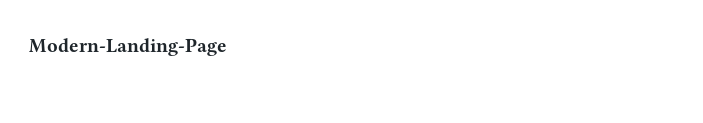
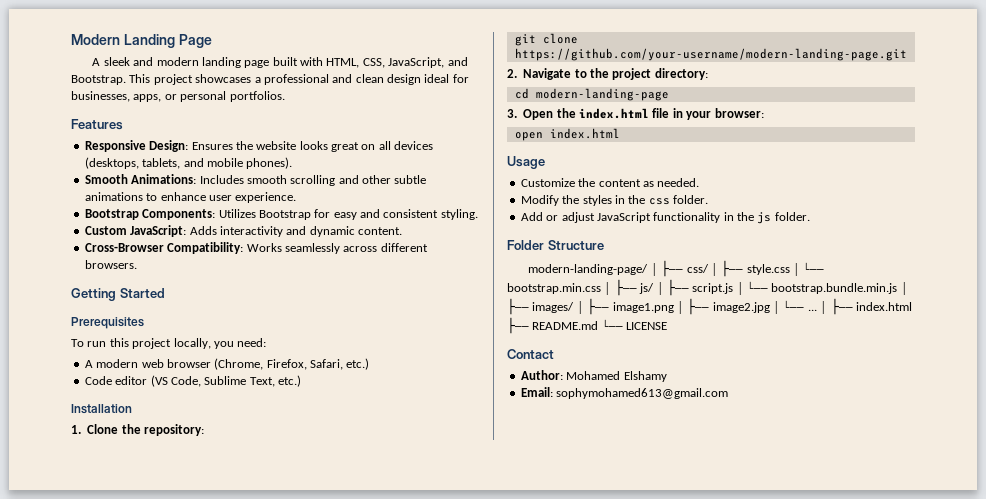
[29,38,227,56] Modern-Landing-Page -> [71,34,212,48] [92,57,468,68] [71,74,469,85] [71,91,285,102] [71,119,123,130] [84,140,434,152] [84,157,293,169] [84,174,427,186] [84,192,297,203] [84,209,478,220] [84,225,402,237] [84,242,428,254] [84,260,137,269] [71,288,165,301] [71,317,144,329] [71,338,267,349] [84,358,370,370] [84,375,301,387] [71,404,132,414] [71,424,204,436] [514,33,578,46] [514,48,907,61] [507,68,708,80] [514,88,669,101] [507,108,764,120] [514,128,620,141] [507,156,545,169] [520,178,700,187] [520,195,708,206] [520,212,810,224] [507,240,604,250] [528,260,825,277] [507,279,908,296] [507,298,912,315] [507,317,668,334] [507,349,554,359] [520,370,667,382] [520,387,729,399] Modern Landing Page // A sleek and modern landing page built with HTML, CSS, JavaScript, and Bootstrap. This project showcases a professional and clean design ideal for businesses, apps, or personal portfolios. // Features // Responsive Design: Ensures the website looks great on all devices (desktops, tablets, and mobile phones). // Smooth Animations: Includes smooth scrolling and other subtle animations to enhance user experience. // Bootstrap Components: Utilizes Bootstrap for easy and consistent styling. // Custom JavaScript: Adds interactivity and dynamic content. // Cross-Browser Compatibility: Works seamlessly across different browsers. // Getting Started // Prerequisites // To run this project locally, you need: // A modern web browser (Chrome, Firefox, Safari, etc.) // Code editor (VS Code, Sublime Text, etc.) // Installation // 1. Clone the repository: // git clone https://github.com/your-username/modern-landing-page.git // 2. Navigate to the project directory: // cd modern-landing-page // 3. Open the index.html file in your browser: // open index.html // Usage // Customize the content as needed. // Modify the styles in the css folder. // Add or adjust JavaScript functionality in the js folder. // Folder Structure // modern-landing-page/ │ ├── css/ │ ├── style.css │ └── bootstrap.min.css │ ├── js/ │ ├── script.js │ └── bootstrap.bundle.min.js │ ├── images/ │ ├── image1.png │ ├── image2.jpg │ └── ... │ ├── index.html ├── README.md └── LICENSE // Contact // Author: Mohamed Elshamy // Email: sophymohamed613@gmail.com

